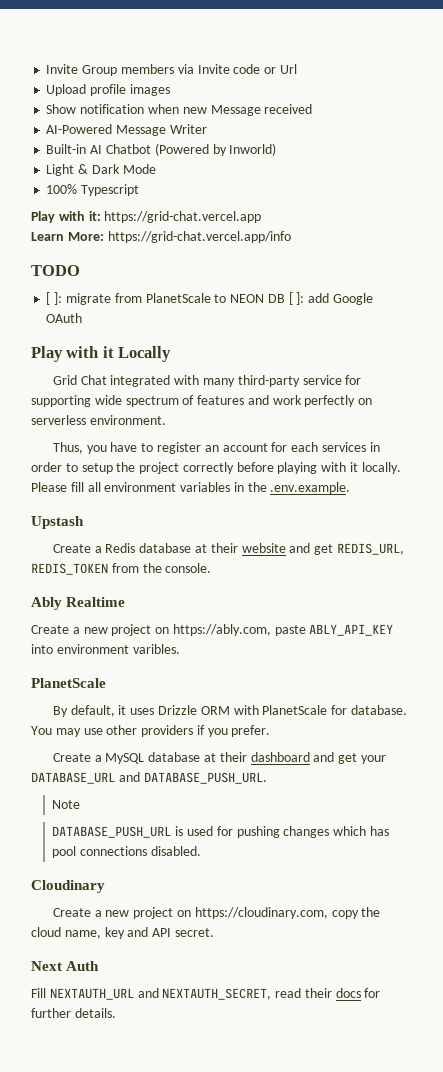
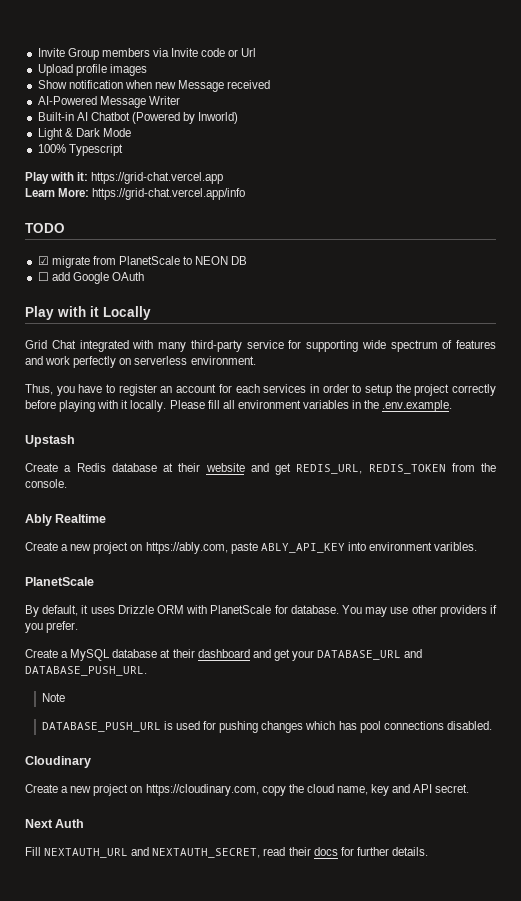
[46,292,63,305] [ ]: -> [37,256,49,265] ☑
[288,292,305,305] [ ]: -> [37,272,49,281] // ☐

